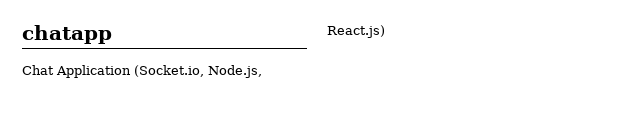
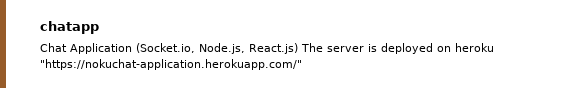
(385, 31) none -> [301,43,494,54] [40,59,302,70] The server is deployed on heroku "https://nokuchat-application.herokuapp.com/"

